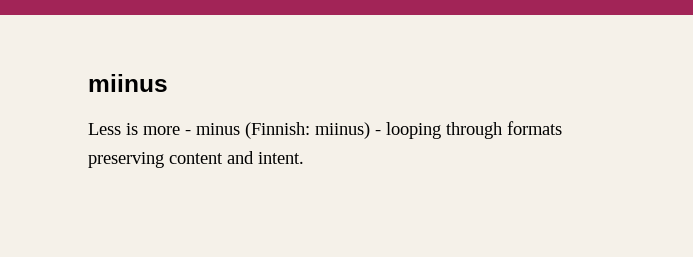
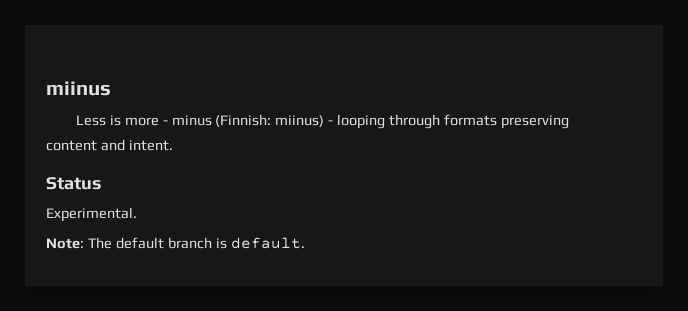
(304, 158) none -> [46,177,101,190] [46,207,137,222] [46,237,305,249] // Status // Experimental. // Note: The default branch is default.

